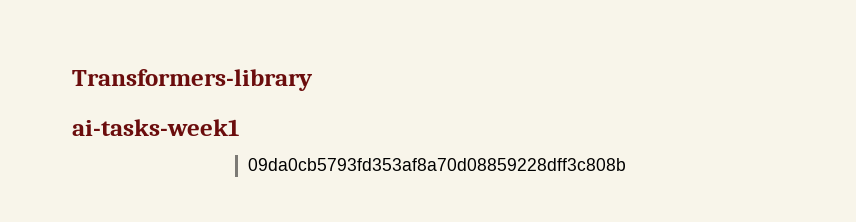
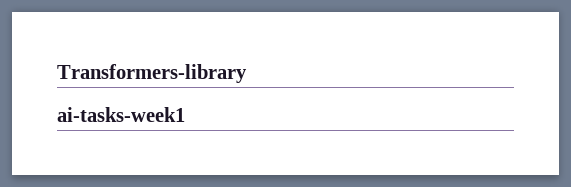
[247,158,626,171] // 09da0cb5793fd353af8a70d08859228dff3c808b -> (185, 114) none

